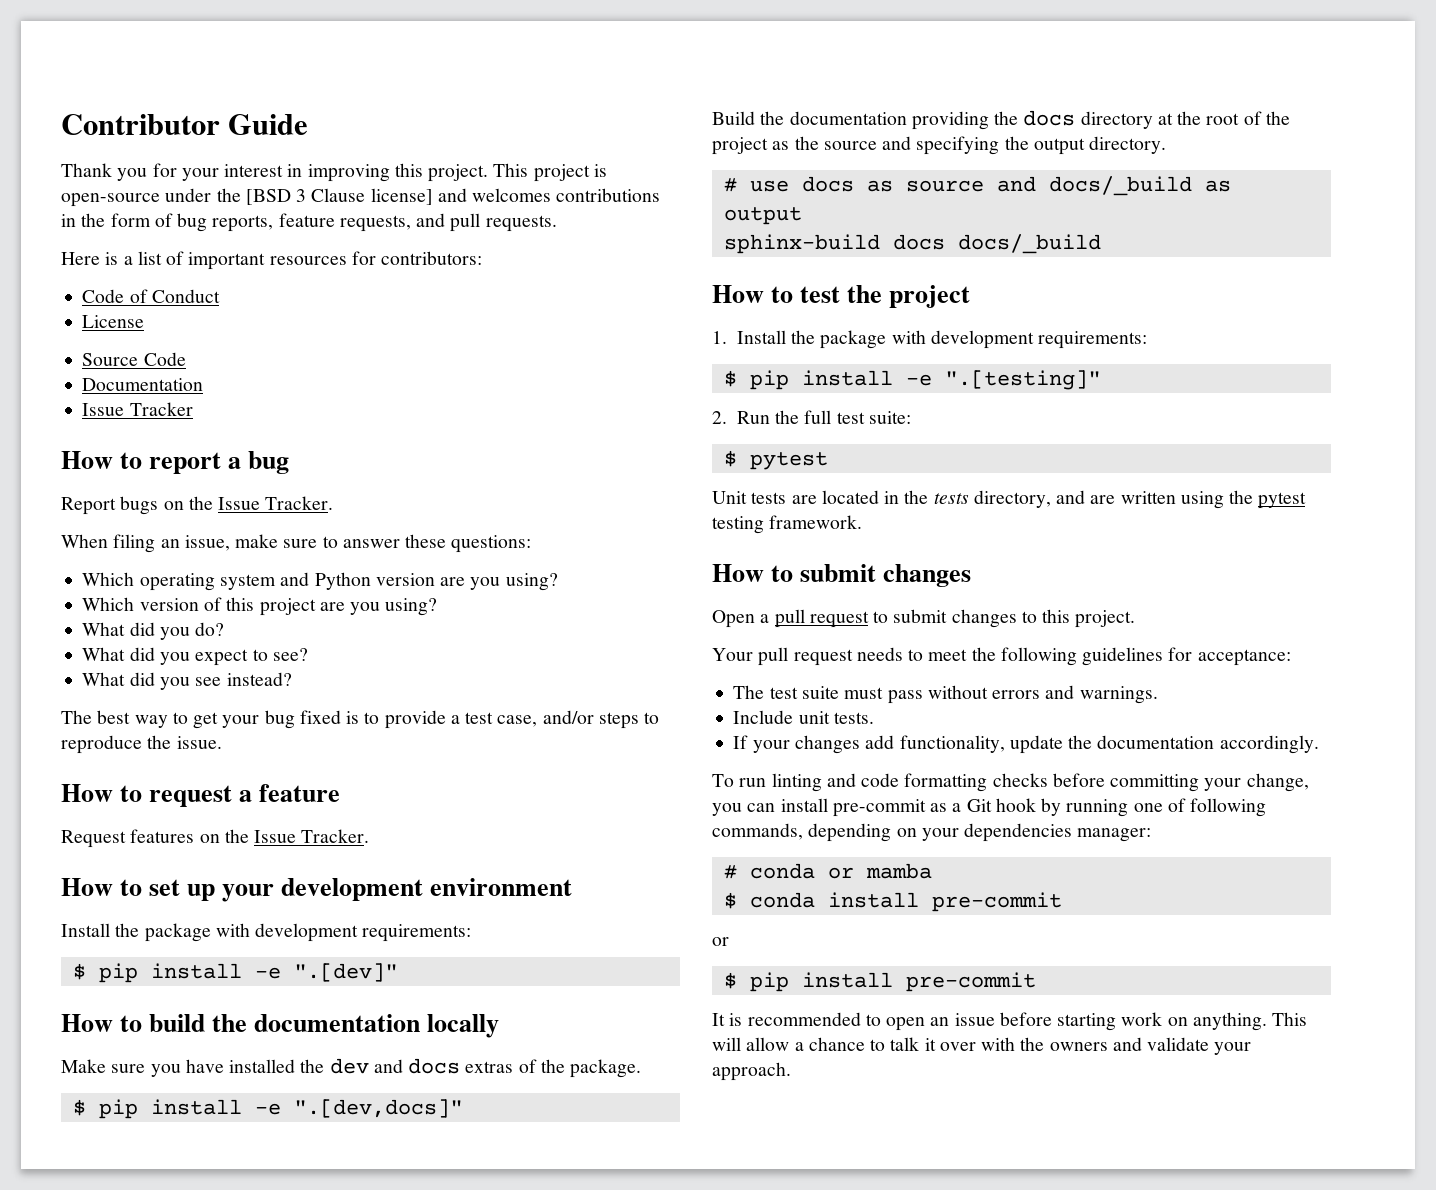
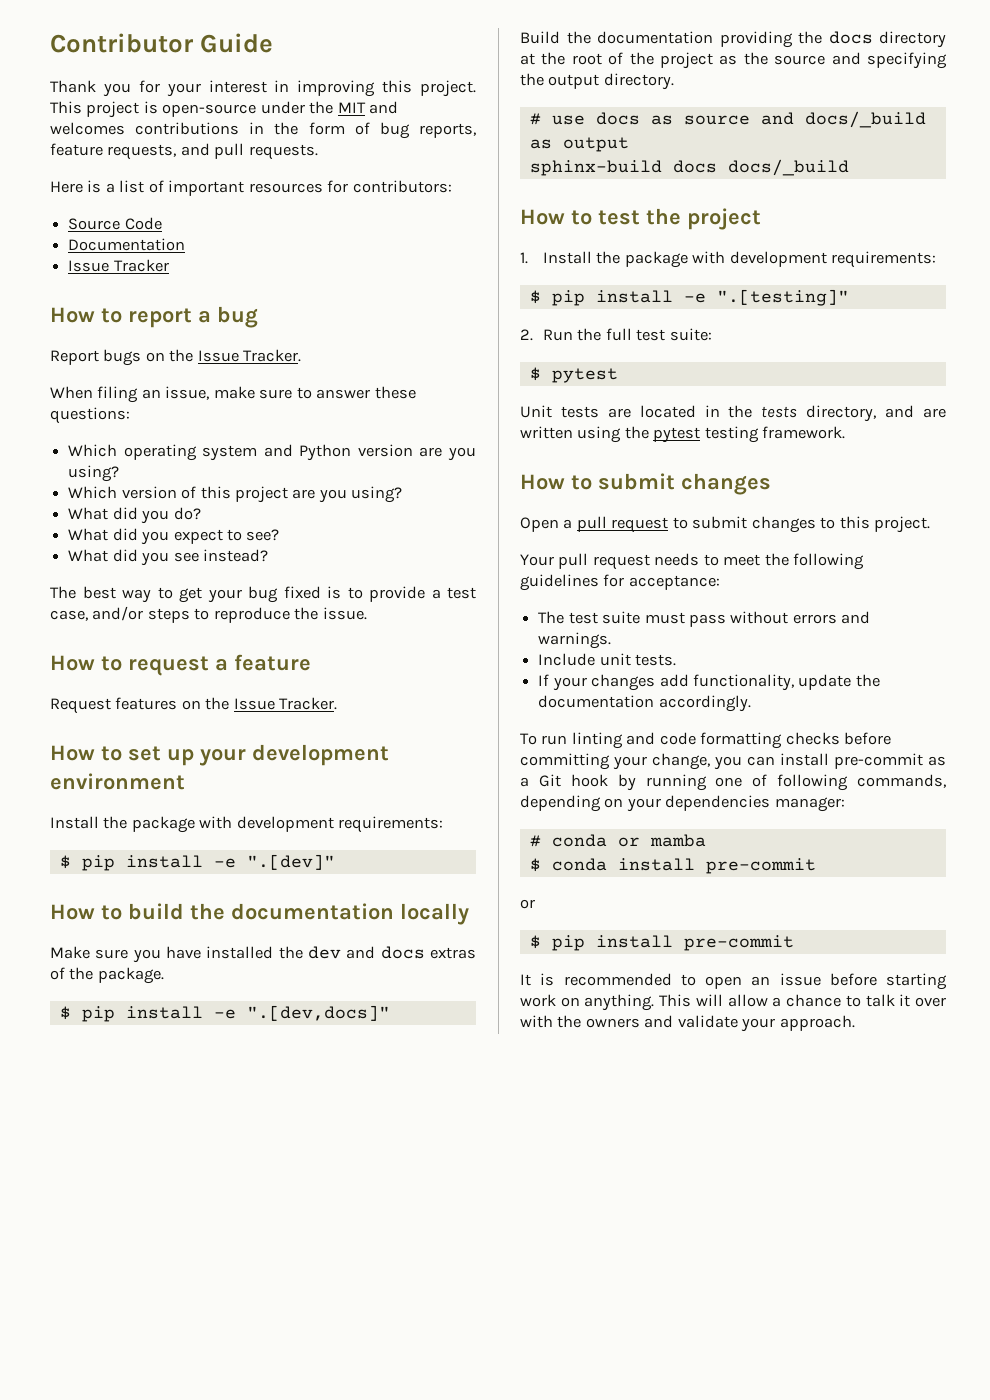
[245,188,433,205] [BSD 3 Clause license] -> [337,102,366,113] MIT
[82,289,220,303] [82,315,145,328] // Code of Conduct // License -> (452, 186) none

